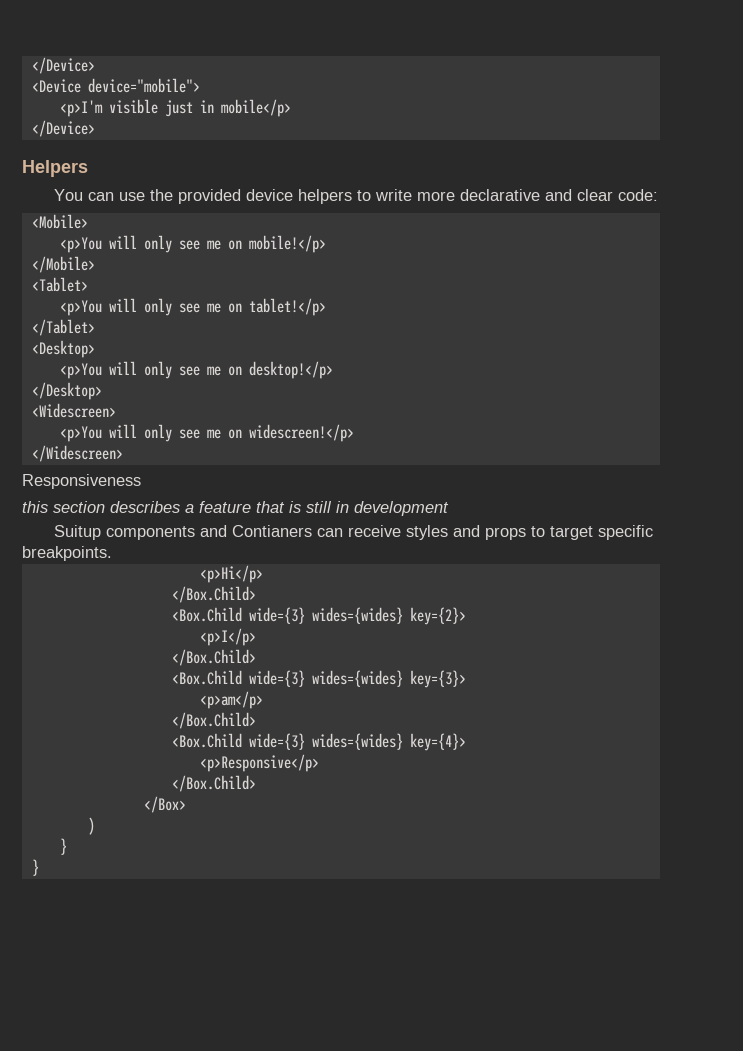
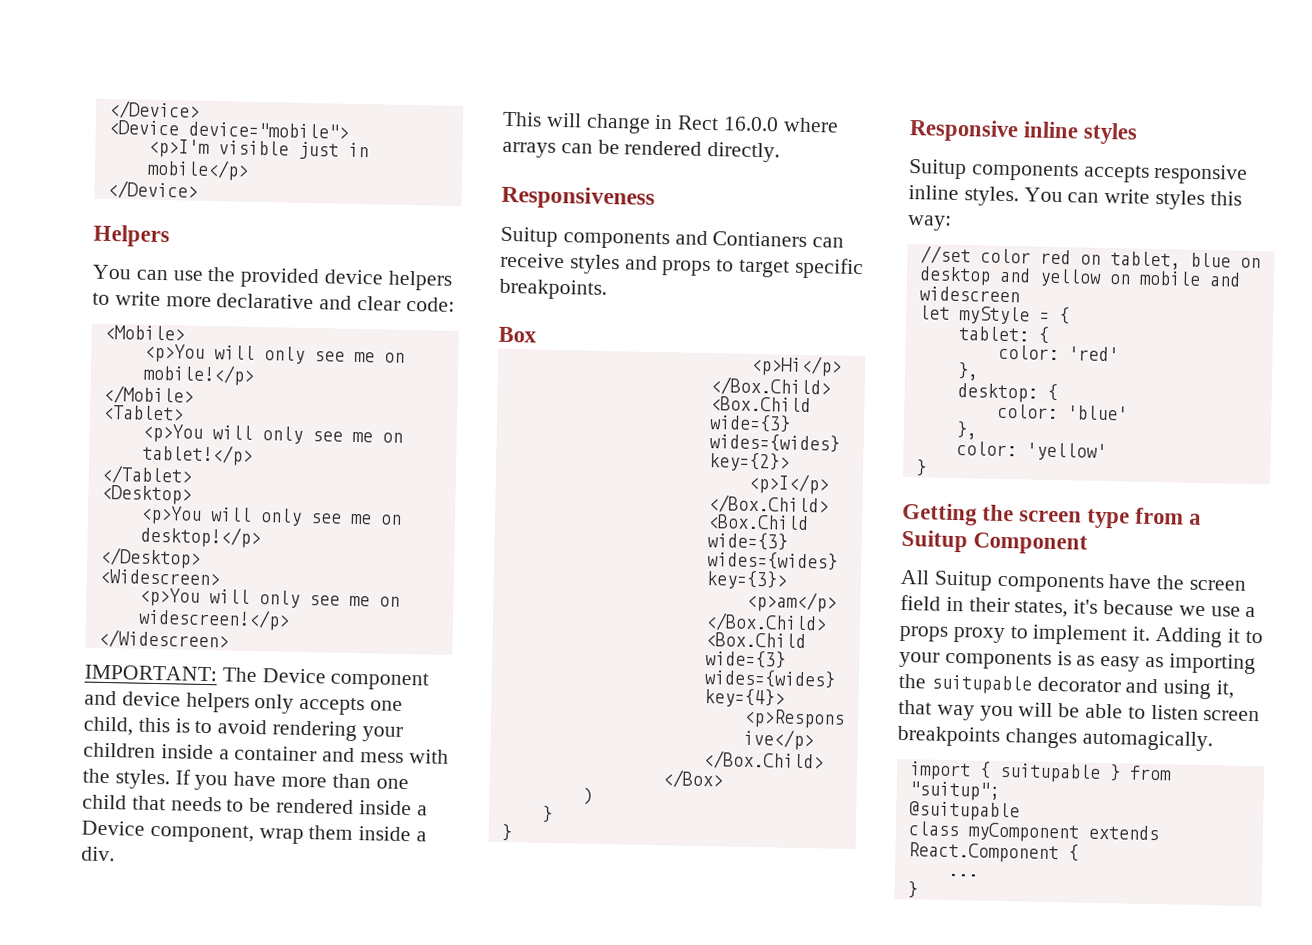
[22,474,141,489] [22,501,449,516] Responsiveness // this section describes a feature that is still in development -> [84,664,430,691] [84,690,404,716] [83,716,403,742] [83,742,449,764] [82,768,409,791] [82,794,428,816] [81,820,428,844] [81,846,115,862] [502,111,839,134] [502,139,781,163] [501,185,655,210] IMPORTANT: The Device component and device helpers only accepts one child, this is to avoid rendering your children inside a container and mess with the styles. If you have more than one child that needs to be rendered inside a Device component, wrap them inside a div. // This will change in Rect 16.0.0 where arrays can be rendered directly. // Responsiveness
(112, 553) none -> [498,326,537,343] // Box
(39, 867) none -> [909,119,1139,145] [908,159,1249,185] [908,185,1242,210] [907,215,952,231] [919,245,1261,270] [918,266,1241,287] [918,286,1020,303] [918,305,1070,325] [957,326,1050,344] [997,344,1119,362] [956,362,979,381] [956,383,1058,403] [996,403,1128,421] [955,421,978,440] [955,441,1107,462] [914,459,927,477] [902,502,1202,529] [901,529,1089,555] [900,569,1247,594] [900,594,1257,618] [899,624,1263,648] [899,650,1256,675] [898,673,1235,700] [898,699,1261,722] [897,725,1213,752] [908,761,1172,783] [908,781,1000,801] [908,801,1020,822] [907,821,1160,843] [907,842,1079,864] [946,872,979,877] [906,881,918,899] // Responsive inline styles // Suitup components accepts responsive inline styles. You can write styles this way: // //set color red on tablet, blue on desktop and yellow on mobile and widescreen // let myStyle = { // tablet: { // color: 'red' // }, // desktop: { // color: 'blue' // }, // color: 'yellow' // } // Getting the screen type from a Suitup Component // All Suitup components have the screen field in their states, it's because we use a props proxy to implement it. Adding it to your components is as easy as importing the suitupable decorator and using it, that way you will be able to listen screen breakpoints changes automagically. // import { suitupable } from "suitup"; // @suitupable // class myComponent extends React.Component { // ... // }

